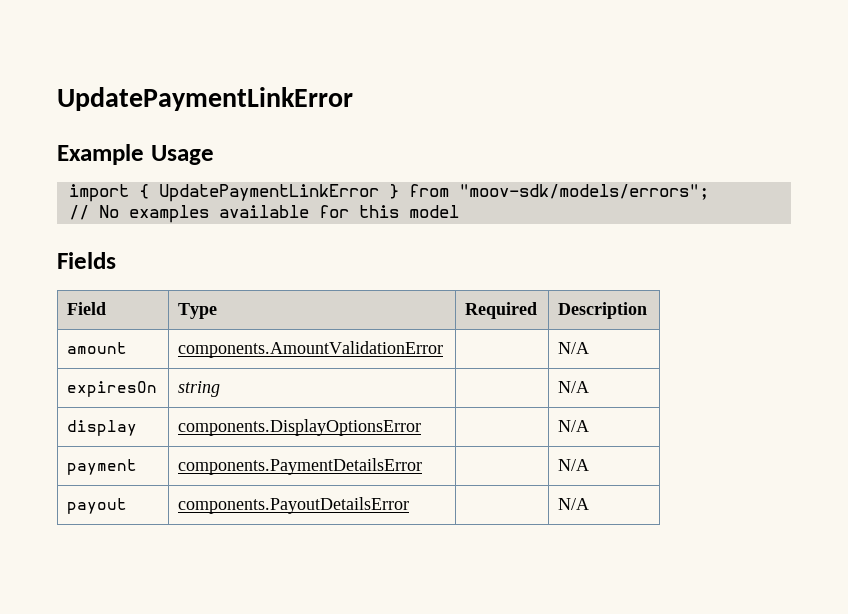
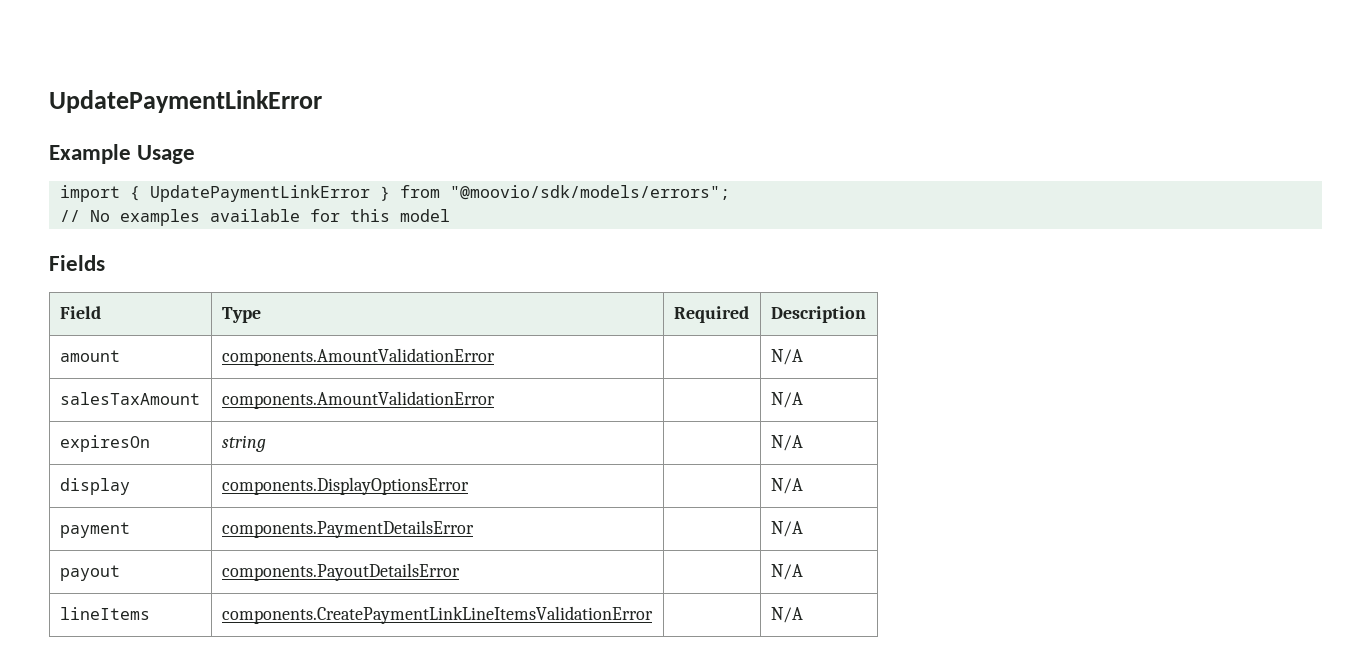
[459,184,709,200] "moov-sdk/models/errors"; -> [449,185,730,200] "@moovio/sdk/models/errors";
(590, 348) none -> [59,392,200,405] [221,391,495,409] [770,392,803,408] // salesTaxAmount | components.AmountValidationError | | N/A
(590, 504) none -> [59,607,150,620] [221,606,653,624] [770,607,803,623] // lineItems | components.CreatePaymentLinkLineItemsValidationError | | N/A

